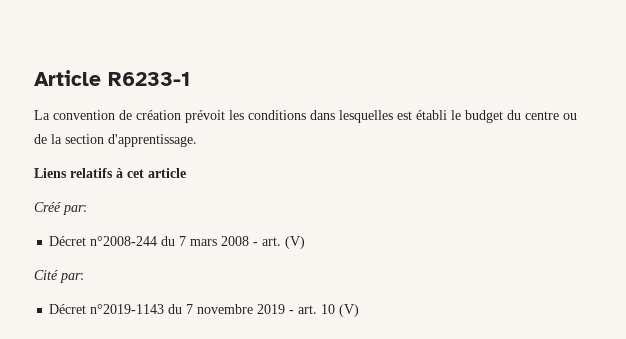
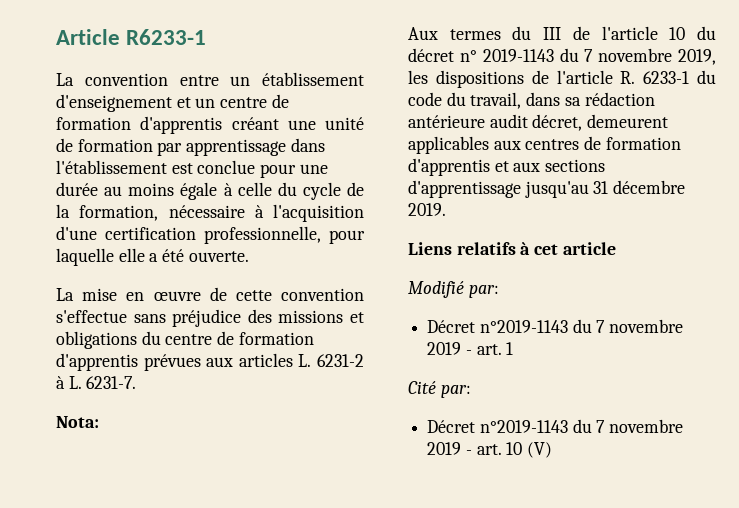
[119,110,577,123] [34,134,197,147] de création prévoit les conditions dans lesquelles est établi le budget du centre ou de la section d'apprentissage. -> [179,72,364,86] [56,94,289,112] [56,116,364,134] [56,138,325,156] [56,160,328,178] [56,182,364,200] [56,204,364,222] [56,226,365,244] [56,248,249,266] [56,287,364,301] [56,309,364,327] [56,331,314,349] [56,353,364,371] [56,376,137,389] [56,416,99,428] [408,26,716,40] [408,48,716,65] [408,70,716,88] [408,92,655,109] [408,114,669,131] [408,136,681,154] [408,158,606,176] [408,180,686,198] [408,203,446,216] entre un établissement d'enseignement et un centre de formation d'apprentis créant une unité de formation par apprentissage dans l'établissement est conclue pour une durée au moins égale à celle du cycle de la formation, nécessaire à l'acquisition d'une certification professionnelle, pour laquelle elle a été ouverte. // La mise en œuvre de cette convention s'effectue sans préjudice des missions et obligations du centre de formation d'apprentis prévues aux articles L. 6231-2 à L. 6231-7. // Nota: // Aux termes du III de l'article 10 du décret n° 2019-1143 du 7 novembre 2019, les dispositions de l'article R. 6233-1 du code du travail, dans sa rédaction antérieure audit décret, demeurent applicables aux centres de formation d'apprentis et aux sections d'apprentissage jusqu'au 31 décembre 2019.
[34,202,87,215] [49,236,306,249] Créé par: // Décret n°2008-244 du 7 mars 2008 - art. (V) -> [408,281,499,298] [427,319,684,333] [427,342,514,355] Modifié par: // Décret n°2019-1143 du 7 novembre 2019 - art. 1

